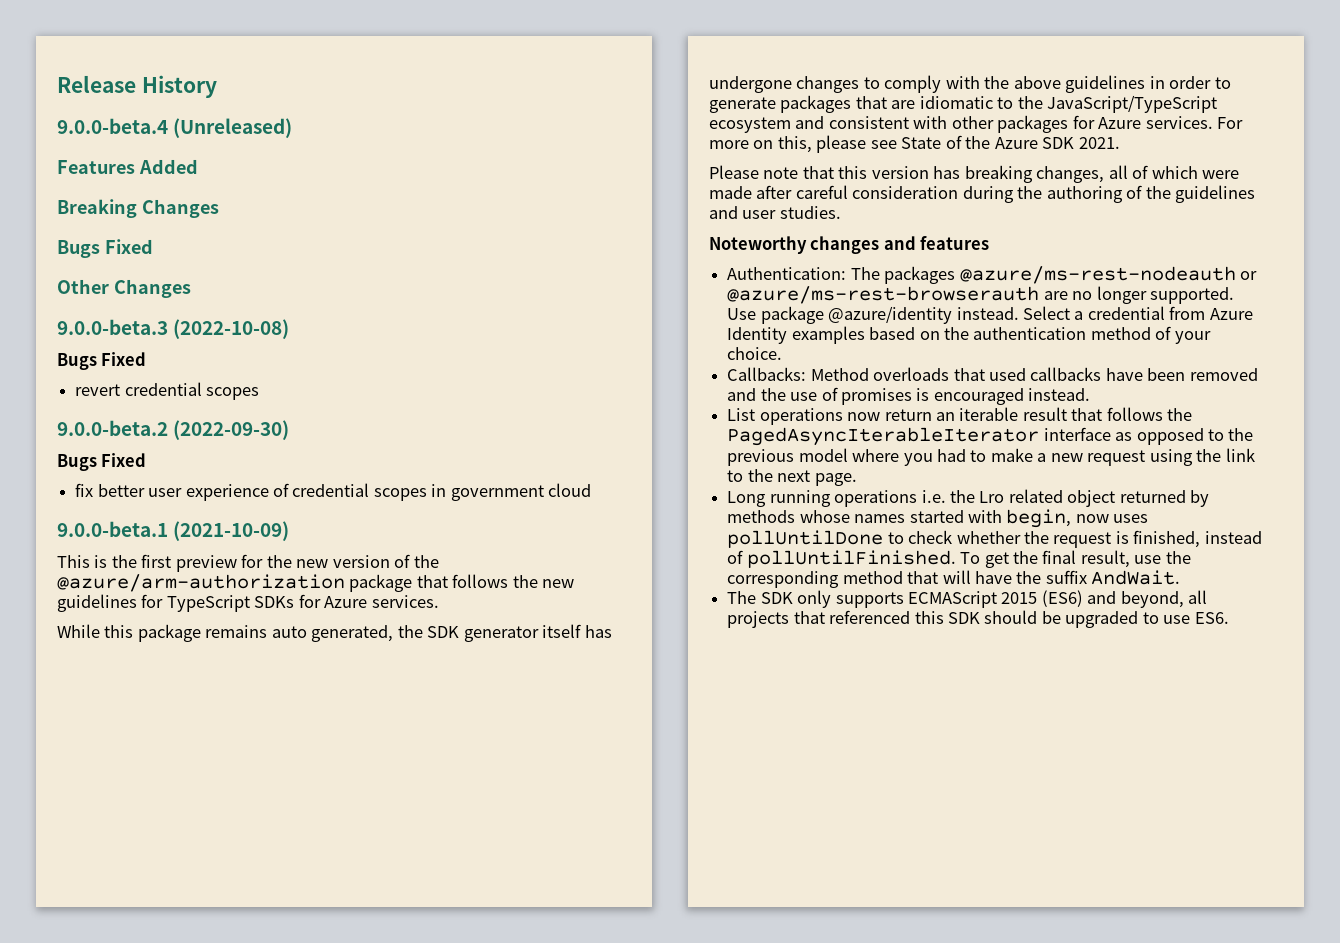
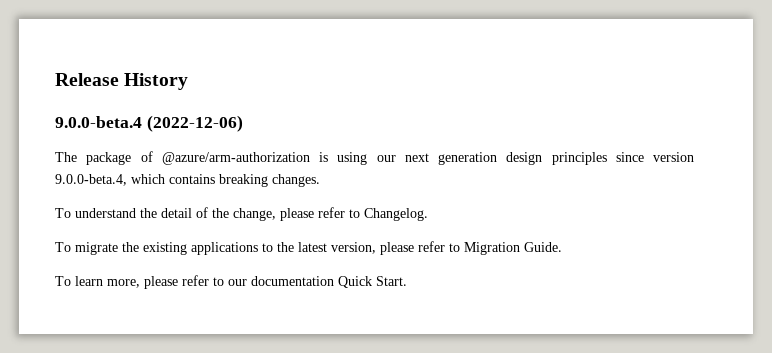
[173,118,293,138] [57,159,198,174] [57,199,219,218] [57,239,153,258] [57,279,191,298] [57,319,290,339] [57,352,147,370] [75,382,260,400] [57,420,290,440] [57,453,147,471] [75,483,592,501] [57,521,290,541] [57,554,439,572] [57,574,575,592] [57,594,439,612] [57,624,612,642] [709,75,1231,93] [709,95,1218,113] [709,115,1244,133] [709,135,1120,153] [709,165,1240,183] [709,185,1256,203] [709,206,841,219] [709,236,990,254] [727,266,1257,284] [727,286,1234,304] [727,306,1253,324] [727,326,1211,344] [727,347,783,360] [727,367,1258,381] [727,387,1091,405] [727,407,1193,425] [727,427,1254,446] [727,448,1255,466] [727,469,857,486] [727,489,1210,507] [727,509,1149,528] [727,530,1262,548] [727,550,1191,568] [727,570,1181,588] [727,590,1208,608] [727,610,1229,628] (Unreleased) // Features Added // Breaking Changes // Bugs Fixed // Other Changes // 9.0.0-beta.3 (2022-10-08) // Bugs Fixed // revert credential scopes // 9.0.0-beta.2 (2022-09-30) // Bugs Fixed // fix better user experience of credential scopes in government cloud // 9.0.0-beta.1 (2021-10-09) // This is the first preview for the new version of the @azure/arm-authorization package that follows the new guidelines for TypeScript SDKs for Azure services. // While this package remains auto generated, the SDK generator itself has undergone changes to comply with the above guidelines in order to generate packages that are idiomatic to the JavaScript/TypeScript ecosystem and consistent with other packages for Azure services. For more on this, please see State of the Azure SDK 2021. // Please note that this version has breaking changes, all of which were made after careful consideration during the authoring of the guidelines and user studies. // Noteworthy changes and features // Authentication: The packages @azure/ms-rest-nodeauth or @azure/ms-rest-browserauth are no longer supported. Use package @azure/identity instead. Select a credential from Azure Identity examples based on the authentication method of your choice. // Callbacks: Method overloads that used callbacks have been removed and the use of promises is encouraged instead. // List operations now return an iterable result that follows the PagedAsyncIterableIterator interface as opposed to the previous model where you had to make a new request using the link to the next page. // Long running operations i.e. the Lro related object returned by methods whose names started with begin, now uses pollUntilDone to check whether the request is finished, instead of pollUntilFinished. To get the final result, use the corresponding method that will have the suffix AndWait. // The SDK only supports ECMAScript 2015 (ES6) and beyond, all projects that referenced this SDK should be upgraded to use ES6. -> [146,115,243,132] [55,151,694,165] [55,174,320,187] [55,207,428,221] [55,241,562,255] [55,275,407,289] (2022-12-06) // The package of @azure/arm-authorization is using our next generation design principles since version 9.0.0-beta.4, which contains breaking changes. // To understand the detail of the change, please refer to Changelog. // To migrate the existing applications to the latest version, please refer to Migration Guide. // To learn more, please refer to our documentation Quick Start.

